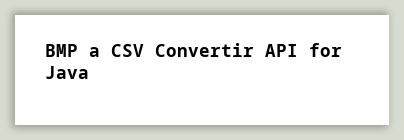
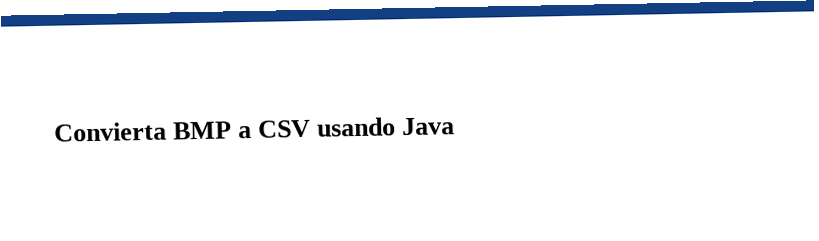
(45, 50) none -> [53,121,167,142] Convierta
[155,43,342,57] Convertir API for -> [316,117,397,137] usando

